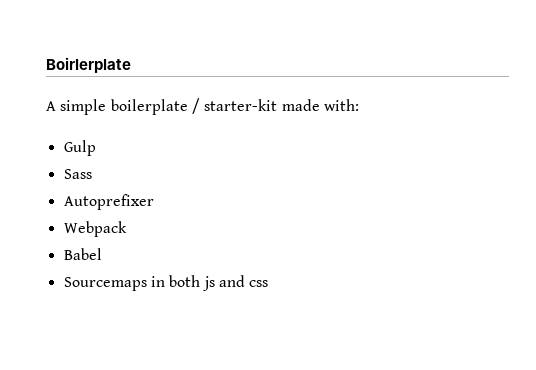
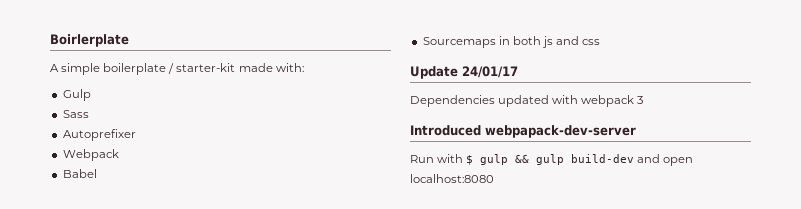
(269, 283) none -> [410,66,518,79] [410,95,644,107] [410,125,636,138] [410,154,694,166] [410,174,494,183] // Update 24/01/17 // Dependencies updated with webpack 3 // Introduced webpapack-dev-server // Run with $ gulp && gulp build-dev and open localhost:8080

